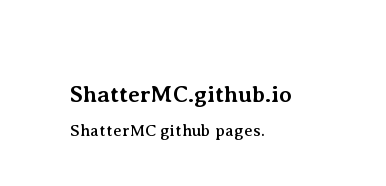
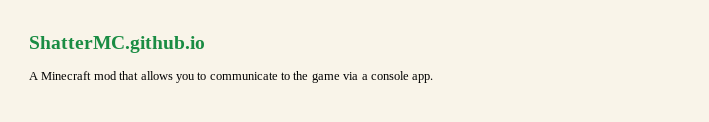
[70,124,265,140] ShatterMC github pages. -> [29,71,434,83] A Minecraft mod that allows you to communicate to the game via a console app.

